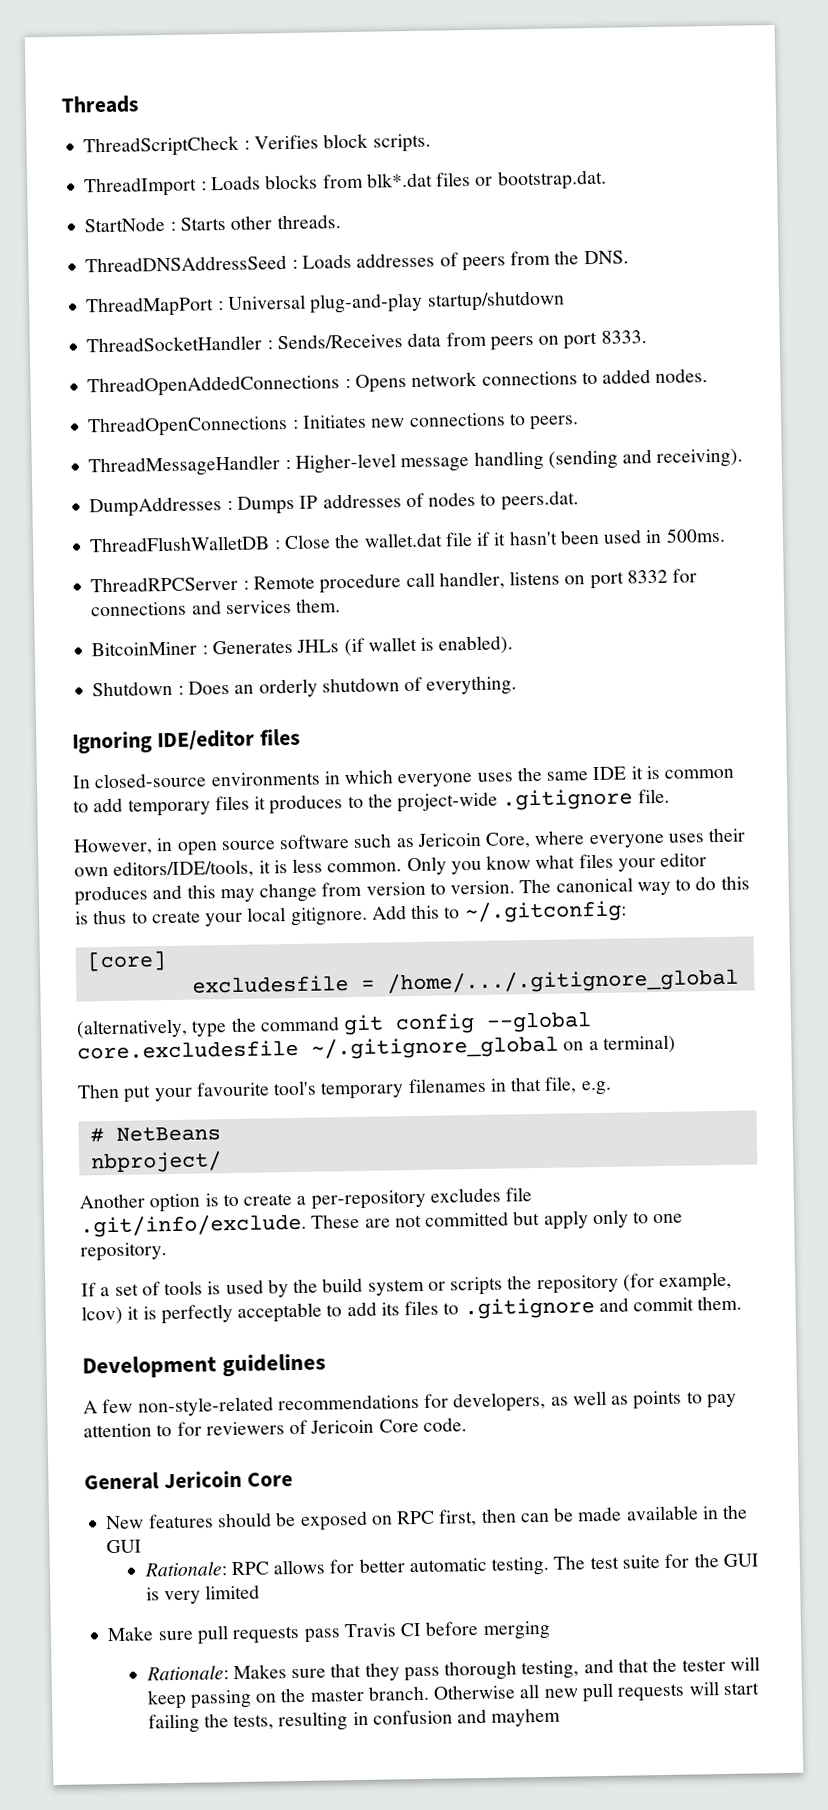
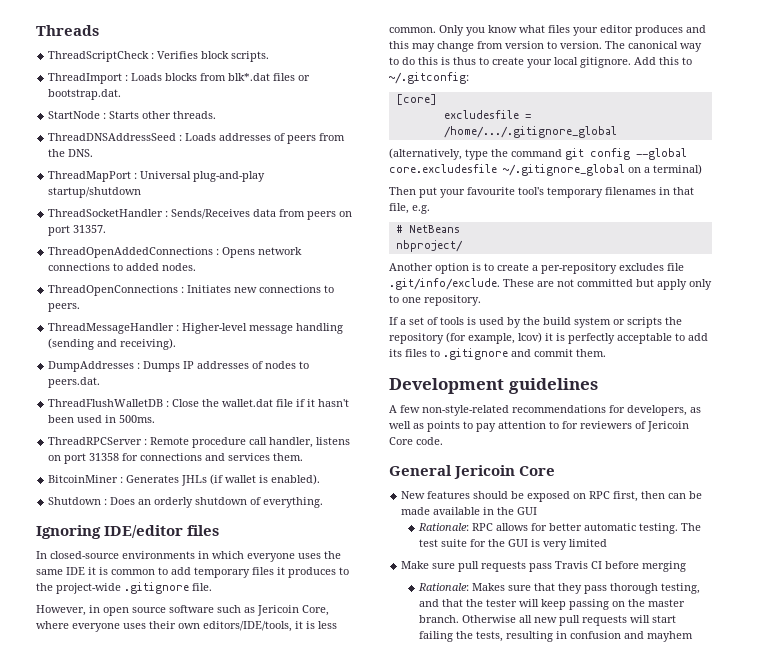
[600,330,647,344] 8333. -> [73,225,107,233] 31357.
[626,569,668,584] 8332 -> [89,453,120,461] 31358

